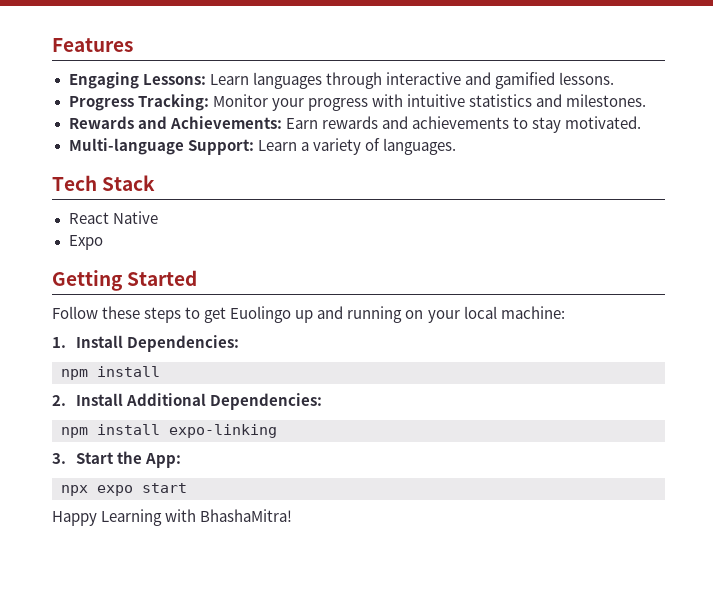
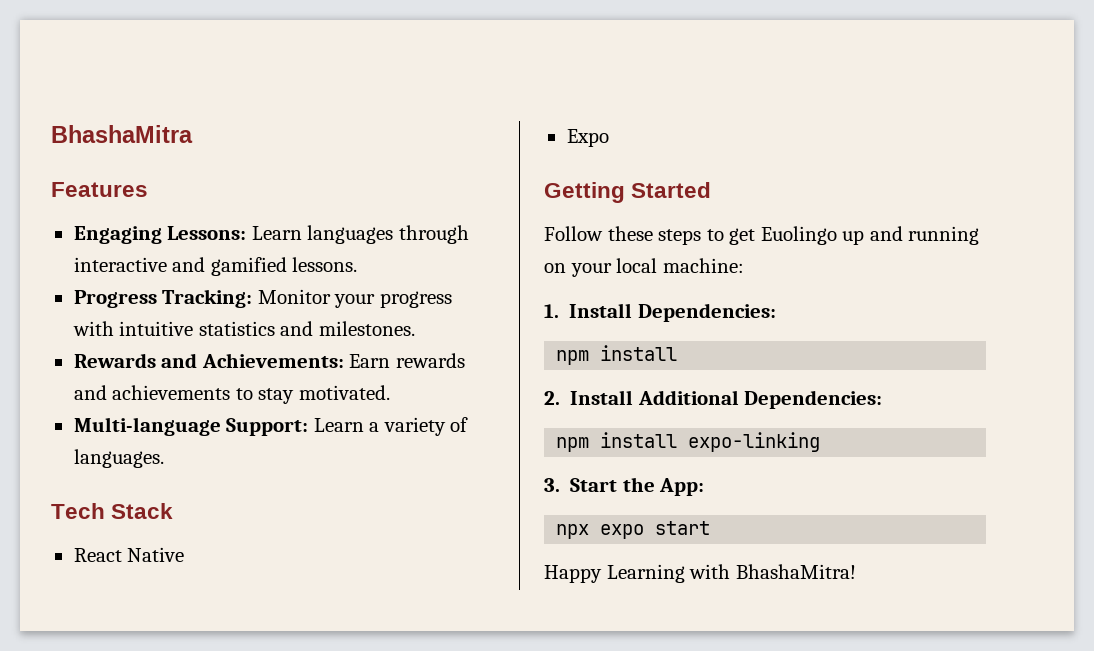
(52, 45) none -> [51,125,193,143] BhashaMitra //

